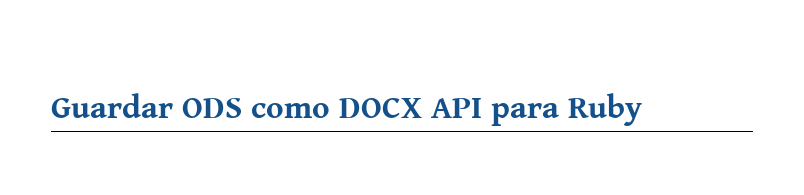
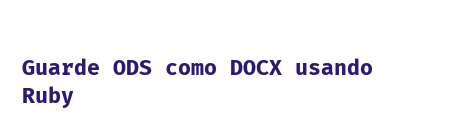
[51,93,173,118] Guardar -> [22,58,100,75] Guarde
[431,98,559,126] API para -> [295,58,373,75] usando

